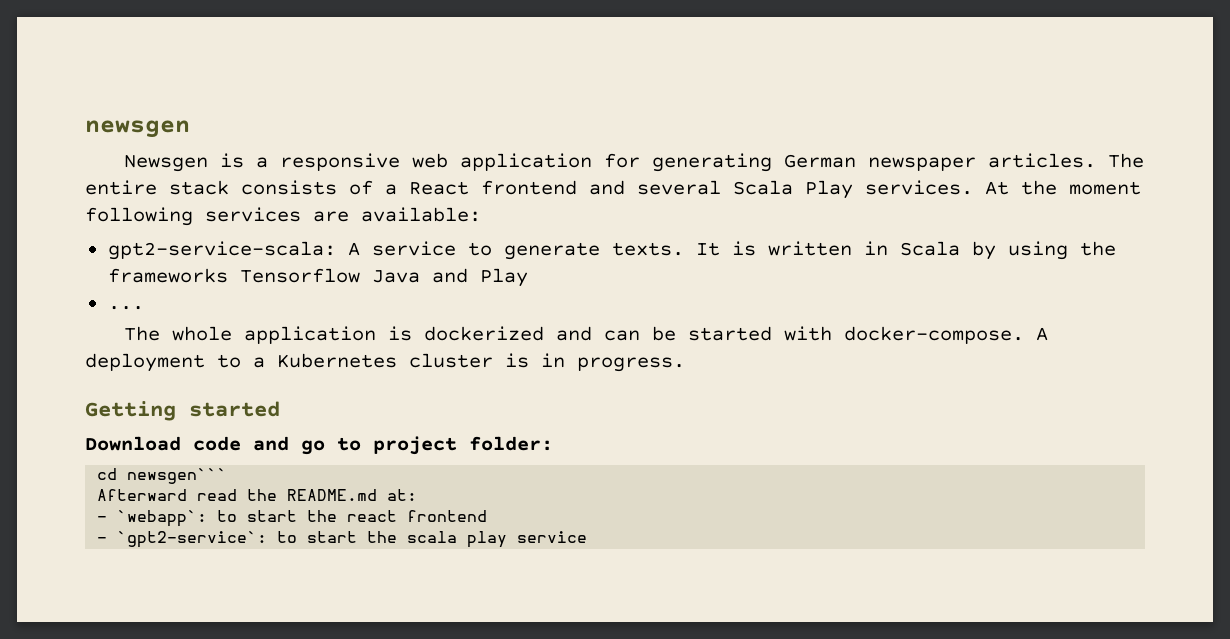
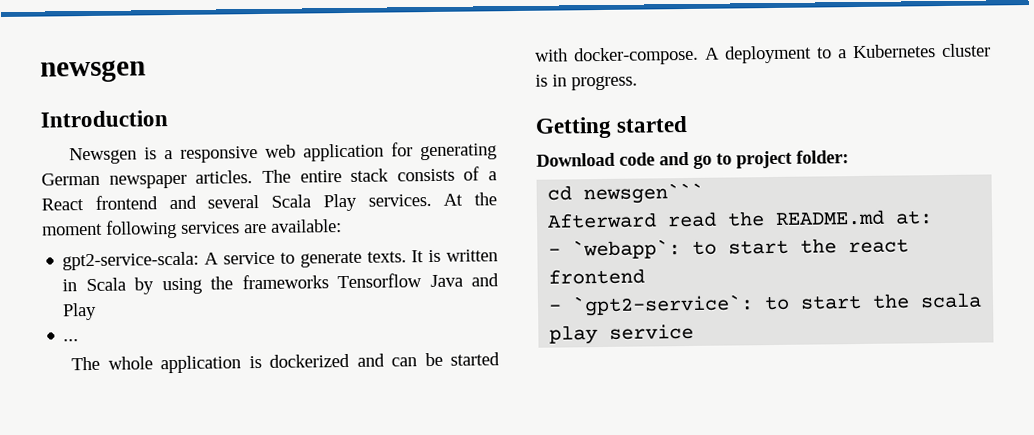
(190, 129) none -> [40,110,168,128] // Introduction

